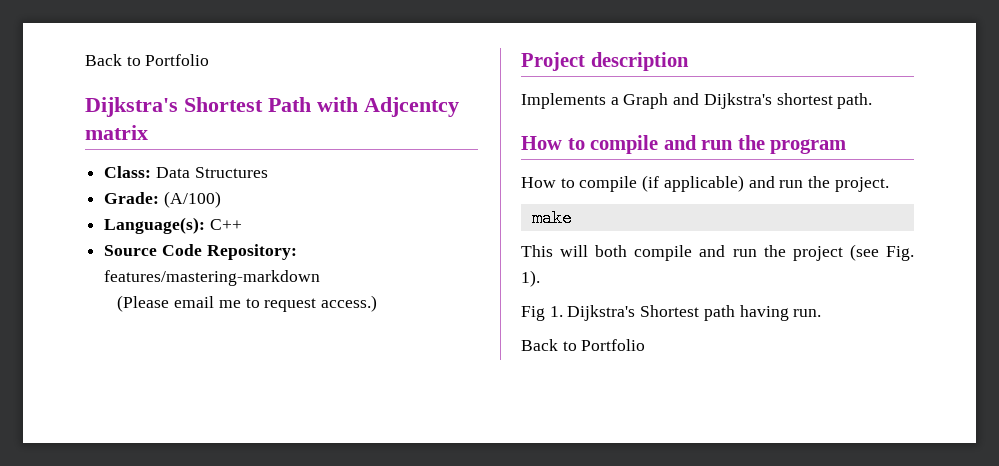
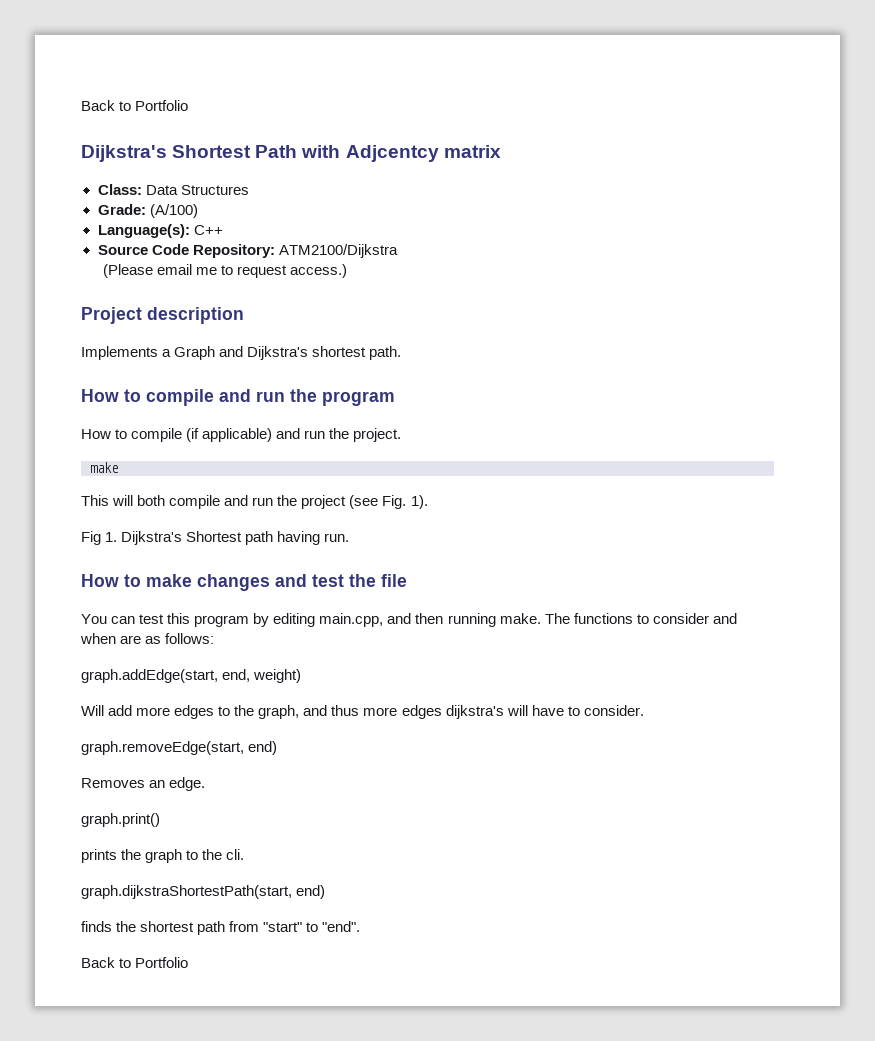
[104,270,321,286] features/mastering-markdown -> [278,244,398,258] ATM2100/Dijkstra
(822, 313) none -> [81,574,407,591] [81,613,737,627] [80,633,215,644] [81,669,302,683] [81,705,644,719] [81,741,278,755] [81,777,206,791] [81,813,160,827] [81,849,245,863] [81,885,326,899] [81,921,361,935] // How to make changes and test the file // You can test this program by editing main.cpp, and then running make. The functions to consider and when are as follows: // graph.addEdge(start, end, weight) // Will add more edges to the graph, and thus more edges dijkstra's will have to consider. // graph.removeEdge(start, end) // Removes an edge. // graph.print() // prints the graph to the cli. // graph.dijkstraShortestPath(start, end) // finds the shortest path from "start" to "end".

